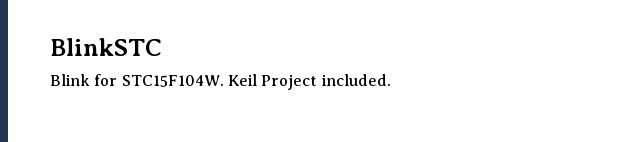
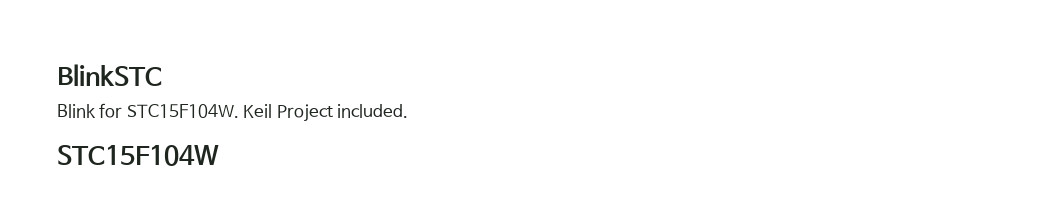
(391, 80) none -> [57,145,219,166] // STC15F104W

